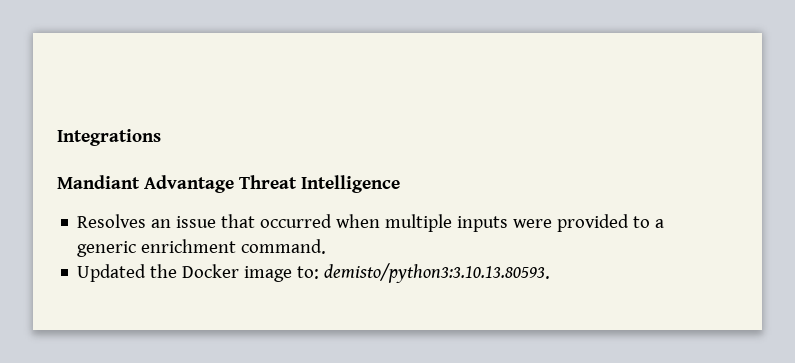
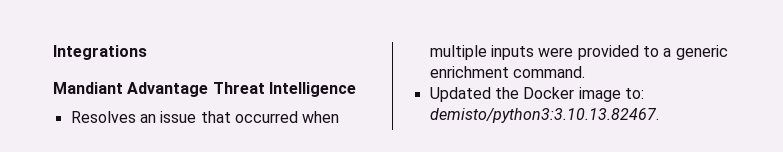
[324,263,551,283] demisto/python3:3.10.13.80593. -> [429,108,659,123] demisto/python3:3.10.13.82467.

